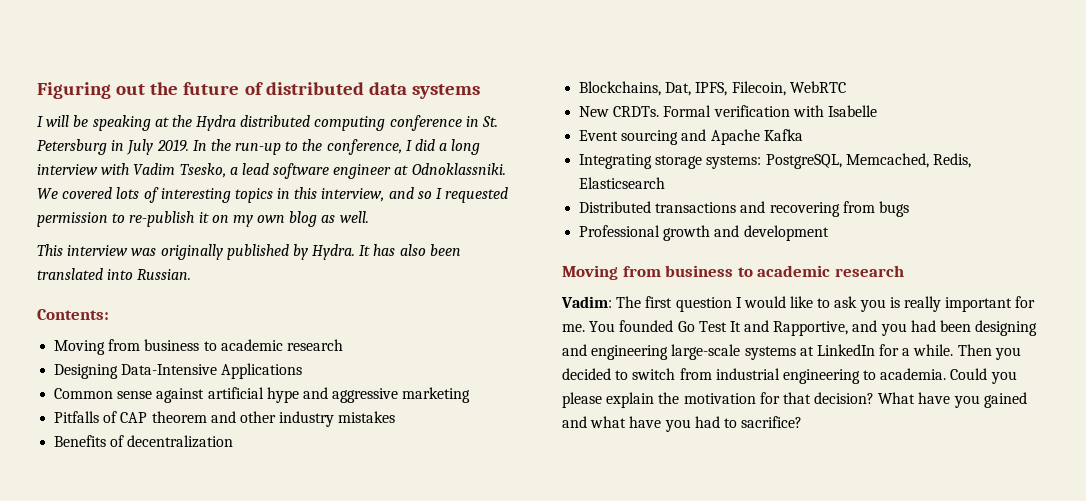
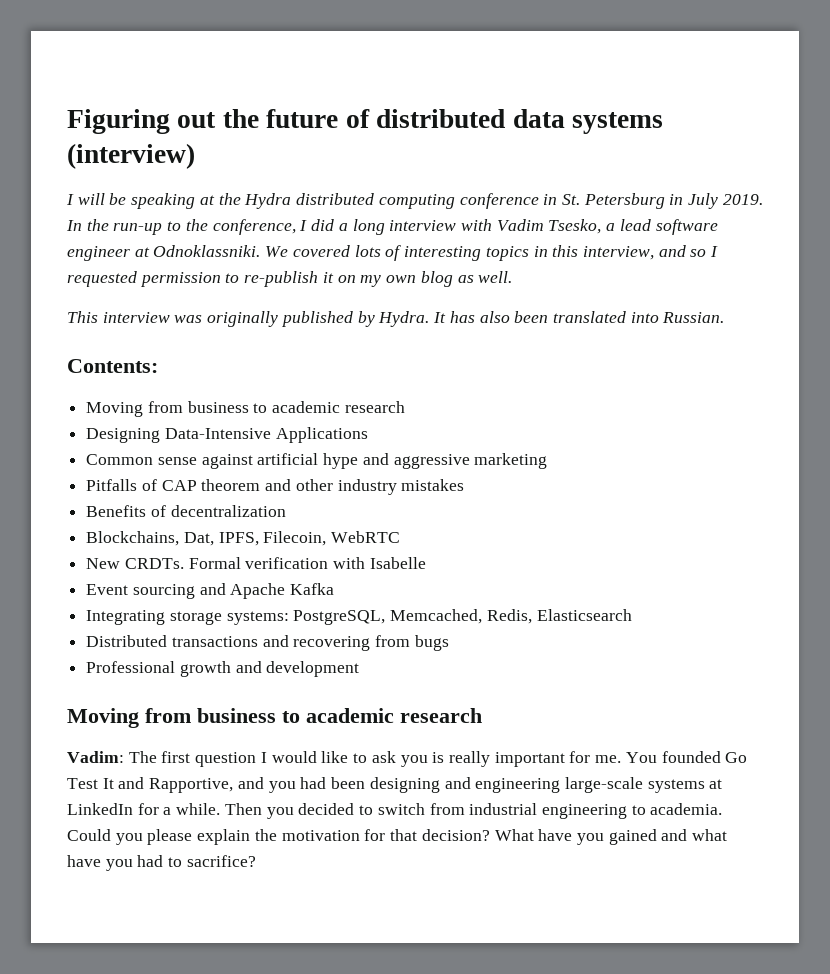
(480, 91) none -> [67,143,195,169] (interview)

